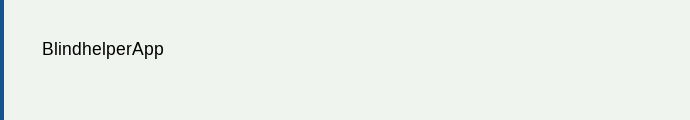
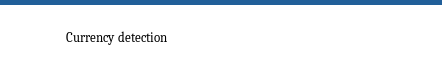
[42,42,164,59] BlindhelperApp -> [66,31,167,45] Currency detection

